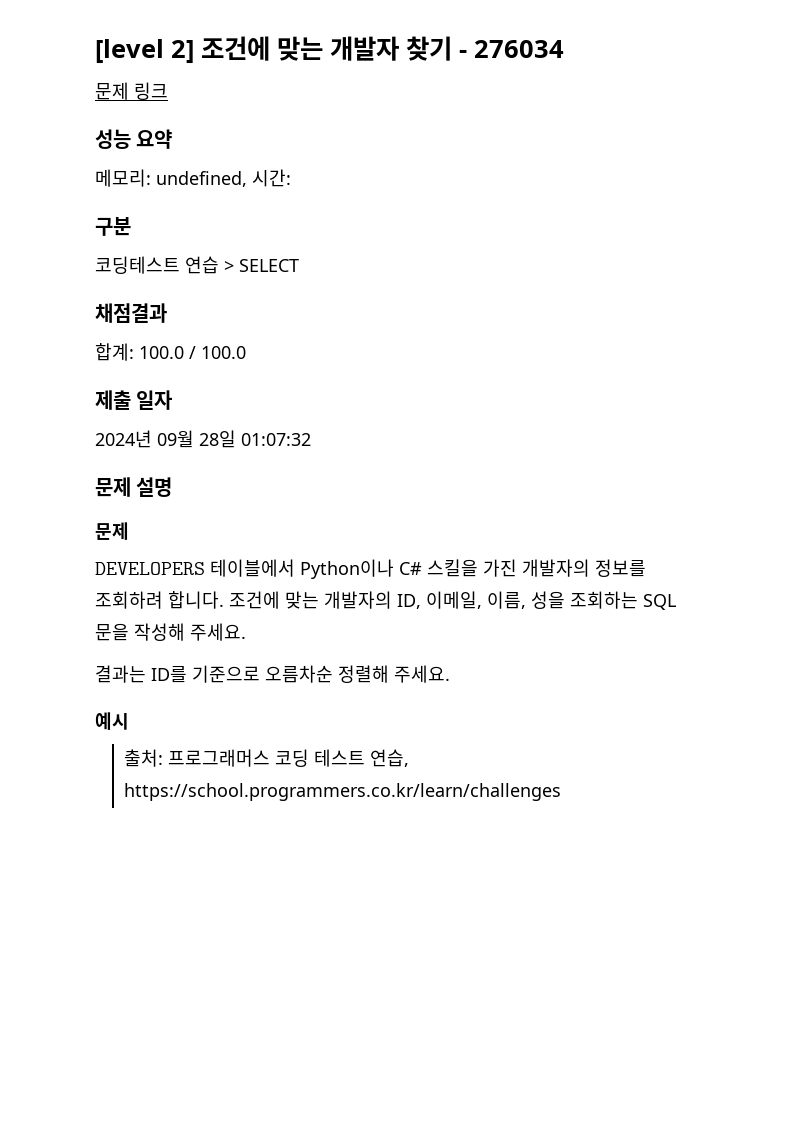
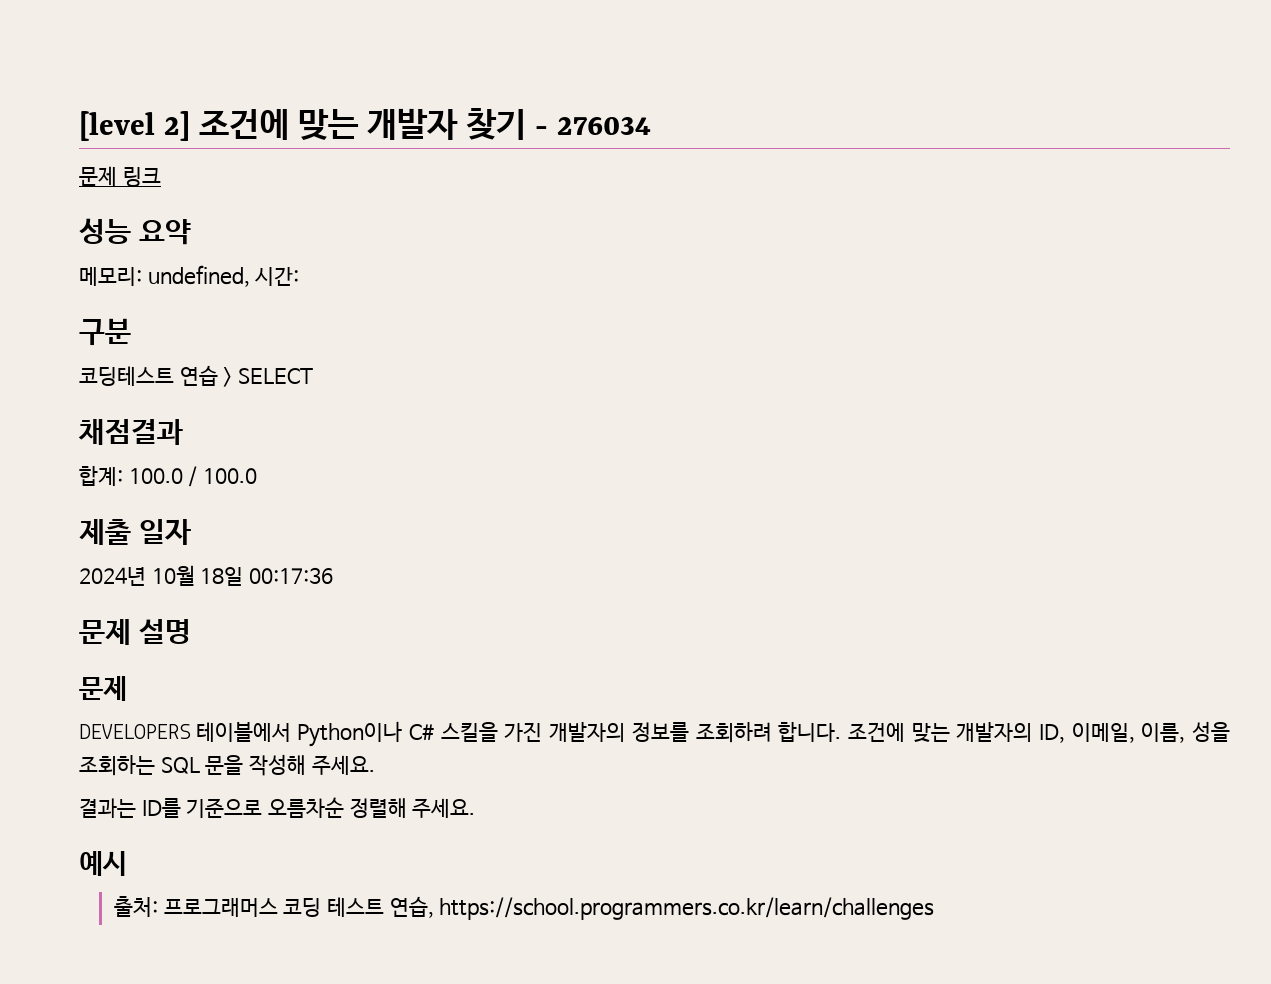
[157,430,311,448] 09월 28일 01:07:32 -> [151,565,334,586] 10월 18일 00:17:36

